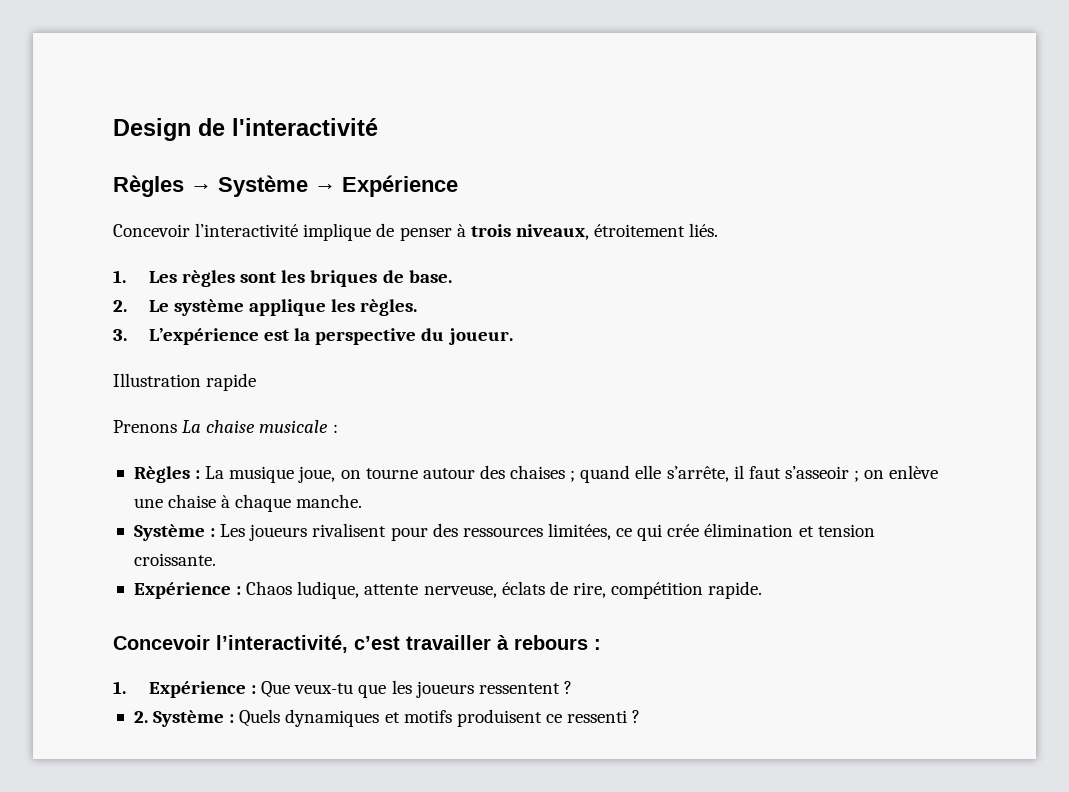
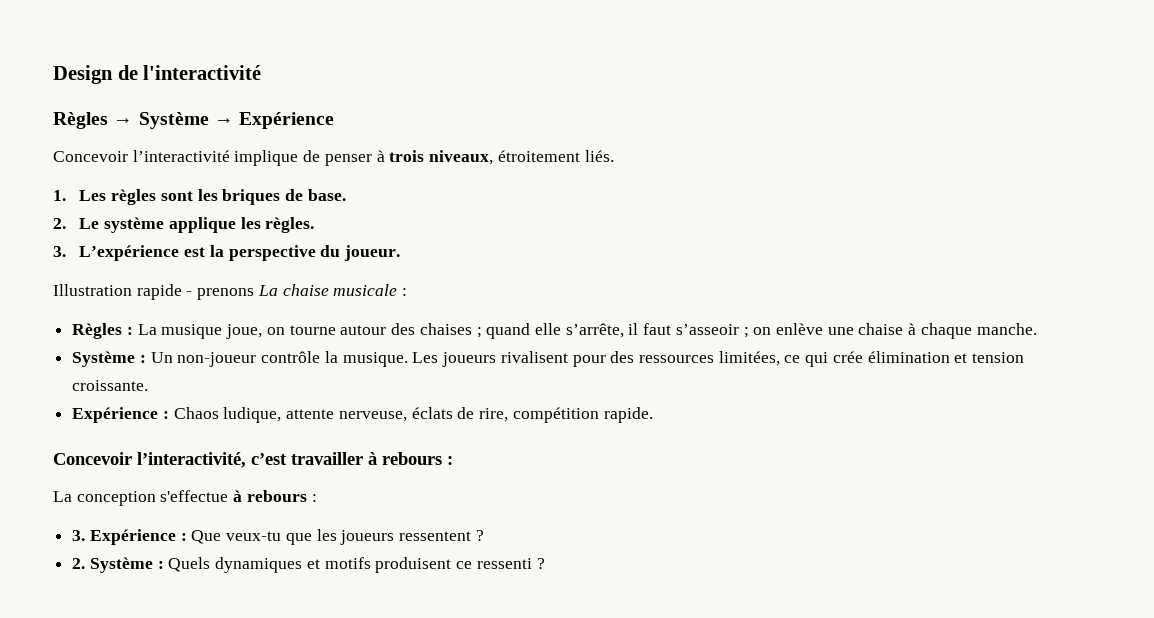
[113,420,177,433] // Prenons -> [186,288,255,300] - prenons
(216, 532) none -> [150,351,408,367] Un non-joueur contrôle la musique.
[113,681,126,694] 1. -> [53,490,317,506] [72,530,86,541] La conception s'effectue à rebours : // 3.

